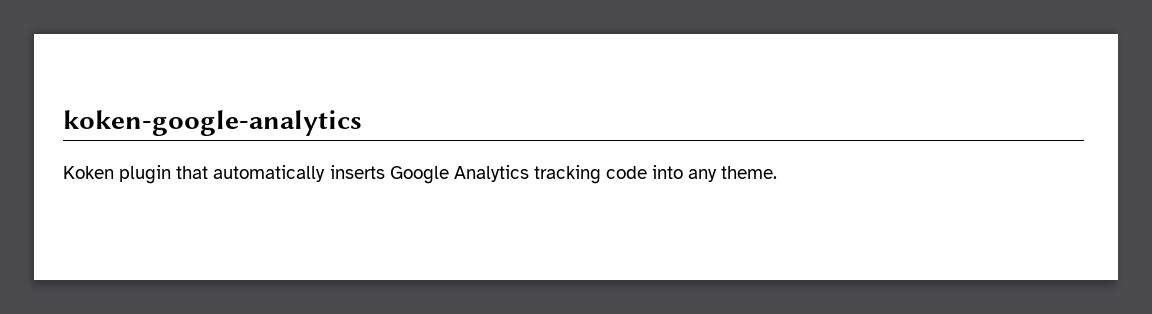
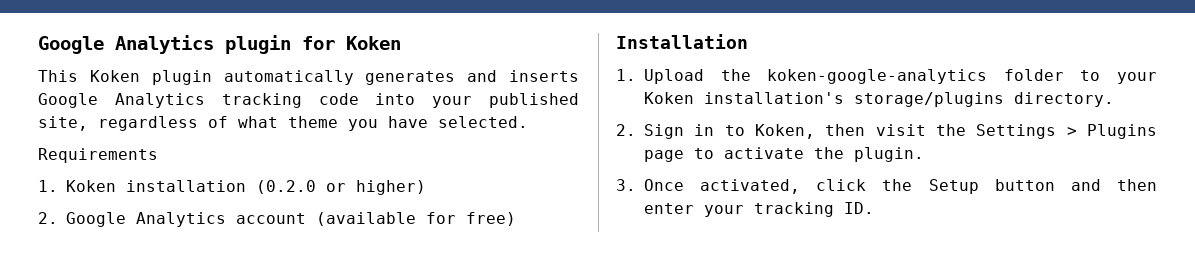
[63,110,362,136] [63,165,326,184] koken-google-analytics // Koken plugin that automatically -> [38,35,401,54] [38,70,498,85] Google Analytics plugin for Koken // This Koken plugin automatically generates and
[688,166,778,182] any theme. -> [432,93,579,108] [38,116,528,131] [38,148,158,163] [38,180,426,195] [38,212,516,227] [616,34,748,49] [616,69,1157,84] [644,92,1114,107] [616,124,1157,139] [644,147,924,162] [616,179,1157,194] [644,202,874,217] your published site, regardless of what theme you have selected. // Requirements // 1. Koken installation (0.2.0 or higher) // 2. Google Analytics account (available for free) // Installation // 1. Upload the koken-google-analytics folder to your Koken installation's storage/plugins directory. // 2. Sign in to Koken, then visit the Settings > Plugins page to activate the plugin. // 3. Once activated, click the Setup button and then enter your tracking ID.

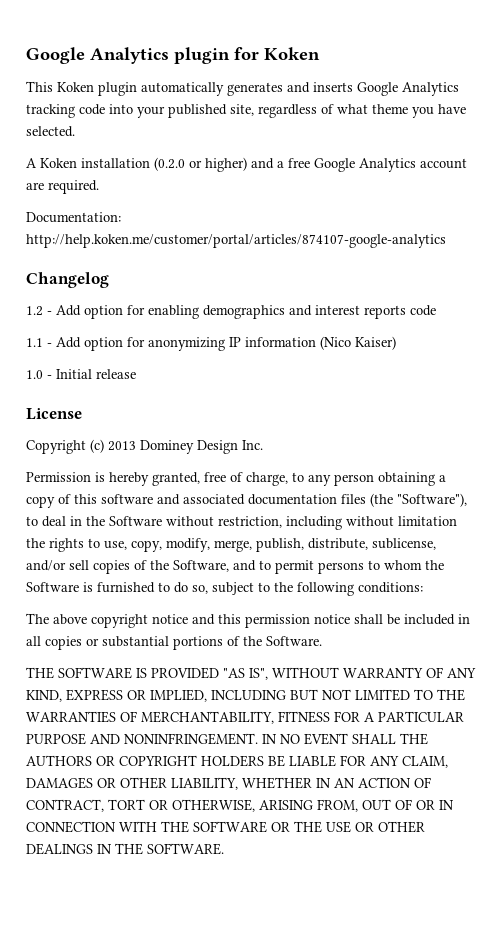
[38,148,158,163] [38,180,58,192] Requirements // 1. -> [26,158,37,168] A
[38,212,516,227] [616,34,748,49] [616,69,1157,84] [644,92,1114,107] [616,124,1157,139] [644,147,924,162] [616,179,1157,194] [644,202,874,217] // 2. Google Analytics account (available for free) // Installation // 1. Upload the koken-google-analytics folder to your Koken installation's storage/plugins directory. // 2. Sign in to Koken, then visit the Settings > Plugins page to activate the plugin. // 3. Once activated, click the Setup button and then enter your tracking ID. -> [251,158,467,172] [26,180,99,194] [26,212,121,223] [26,234,446,248] [26,272,109,288] [26,305,436,319] [26,336,396,351] [26,369,136,379] [26,408,82,420] [26,439,263,454] [26,472,446,486] [26,493,467,508] [26,516,457,530] [26,538,436,552] [26,560,444,574] [26,582,423,596] [26,613,470,628] [26,636,322,650] [26,667,476,680] [26,689,465,702] [26,711,464,724] [26,733,428,745] [26,755,448,768] [26,777,431,790] [26,799,454,812] [26,821,425,833] [26,843,224,855] and a free Google Analytics account are required. // Documentation: http://help.koken.me/customer/portal/articles/874107-google-analytics // Changelog // 1.2 - Add option for enabling demographics and interest reports code // 1.1 - Add option for anonymizing IP information (Nico Kaiser) // 1.0 - Initial release // License // Copyright (c) 2013 Dominey Design Inc. // Permission is hereby granted, free of charge, to any person obtaining a copy of this software and associated documentation files (the "Software"), to deal in the Software without restriction, including without limitation the rights to use, copy, modify, merge, publish, distribute, sublicense, and/or sell copies of the Software, and to permit persons to whom the Software is furnished to do so, subject to the following conditions: // The above copyright notice and this permission notice shall be included in all copies or substantial portions of the Software. // THE SOFTWARE IS PROVIDED "AS IS", WITHOUT WARRANTY OF ANY KIND, EXPRESS OR IMPLIED, INCLUDING BUT NOT LIMITED TO THE WARRANTIES OF MERCHANTABILITY, FITNESS FOR A PARTICULAR PURPOSE AND NONINFRINGEMENT. IN NO EVENT SHALL THE AUTHORS OR COPYRIGHT HOLDERS BE LIABLE FOR ANY CLAIM, DAMAGES OR OTHER LIABILITY, WHETHER IN AN ACTION OF CONTRACT, TORT OR OTHERWISE, ARISING FROM, OUT OF OR IN CONNECTION WITH THE SOFTWARE OR THE USE OR OTHER DEALINGS IN THE SOFTWARE.

